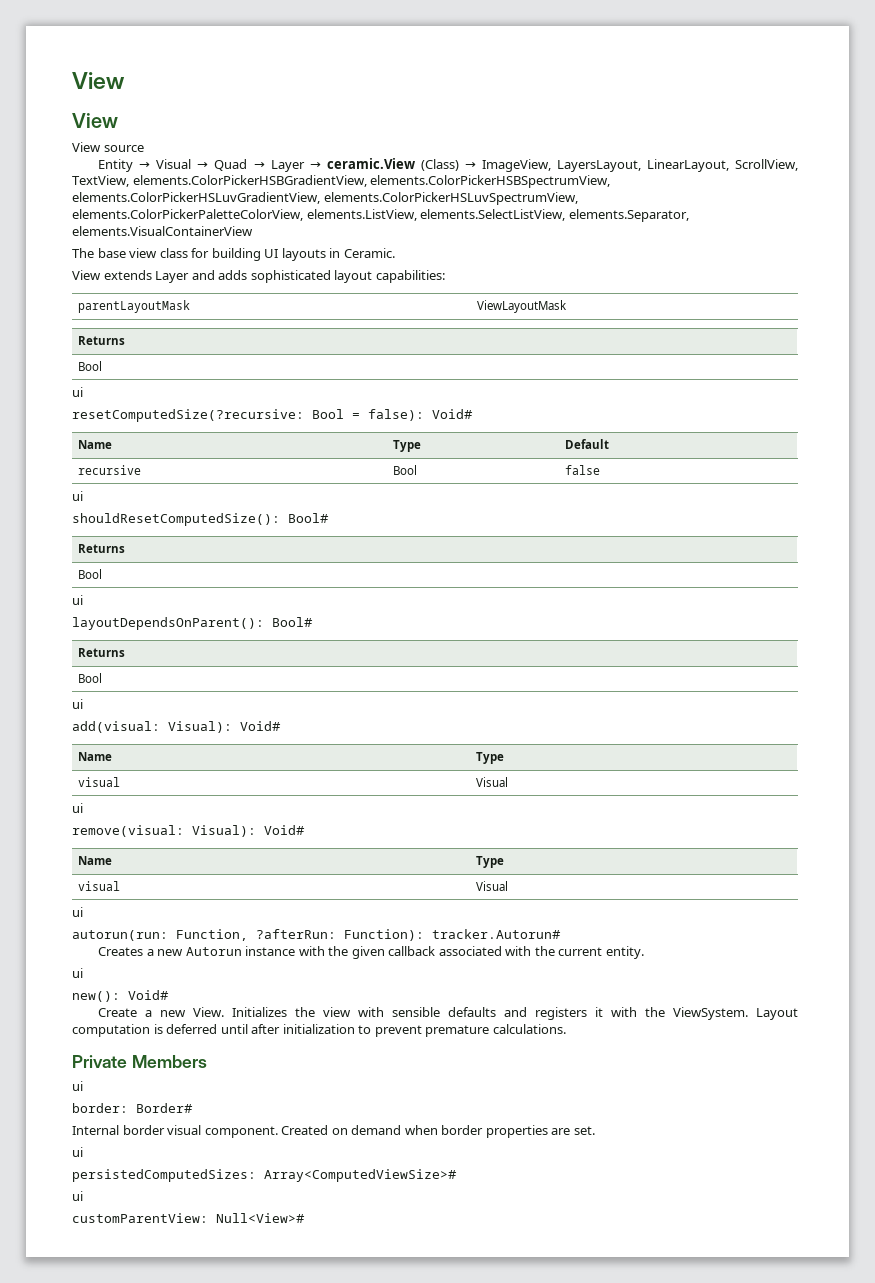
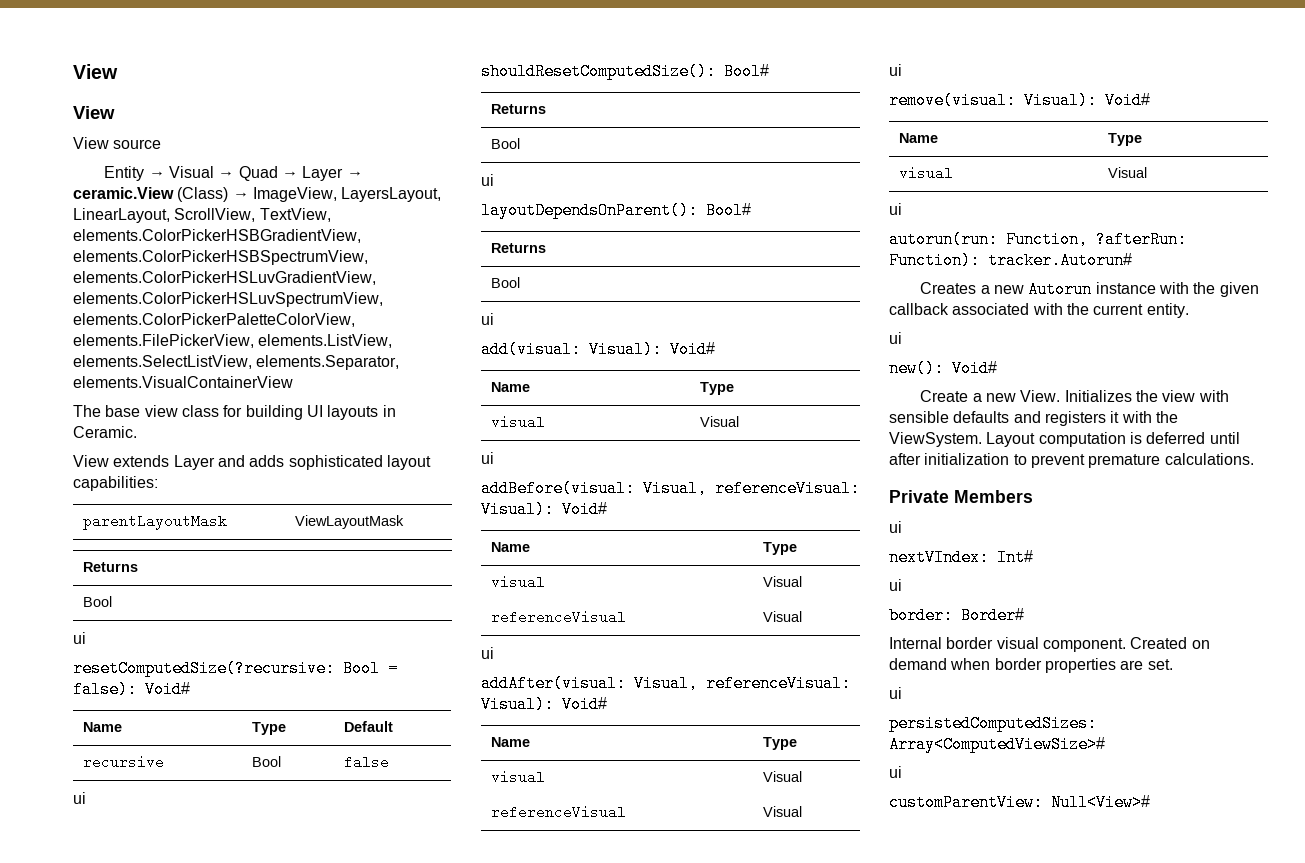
(303, 215) none -> [73,334,254,348] elements.FilePickerView,
(83, 808) none -> [481,480,860,497] [481,501,607,518] [491,542,531,552] [763,542,798,555] [491,575,546,589] [763,576,803,587] [491,610,627,624] [763,611,803,622] [481,647,494,659] [481,675,851,692] [481,696,607,713] [491,737,531,747] [763,737,798,750] [491,770,546,784] [763,771,803,782] [491,805,627,819] [763,806,803,817] [889,64,902,76] // addBefore(visual: Visual, referenceVisual: Visual): Void# // Name | Type // visual | Visual // referenceVisual | Visual // ui // addAfter(visual: Visual, referenceVisual: Visual): Void# // Name | Type // visual | Visual // referenceVisual | Visual // ui
(83, 1086) none -> [889,549,1033,566] [889,579,902,591] // nextVIndex: Int# // ui

